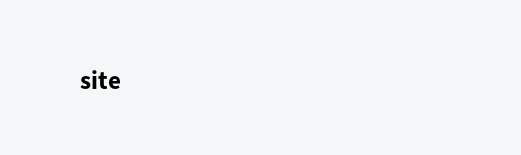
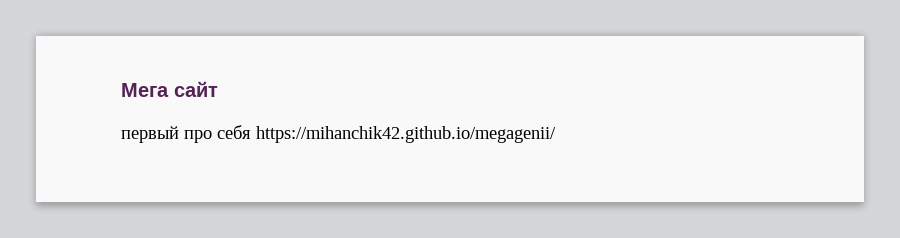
[80,70,121,89] site -> [121,81,218,97] [121,125,556,143] Мега сайт // первый про себя https://mihanchik42.github.io/megagenii/

